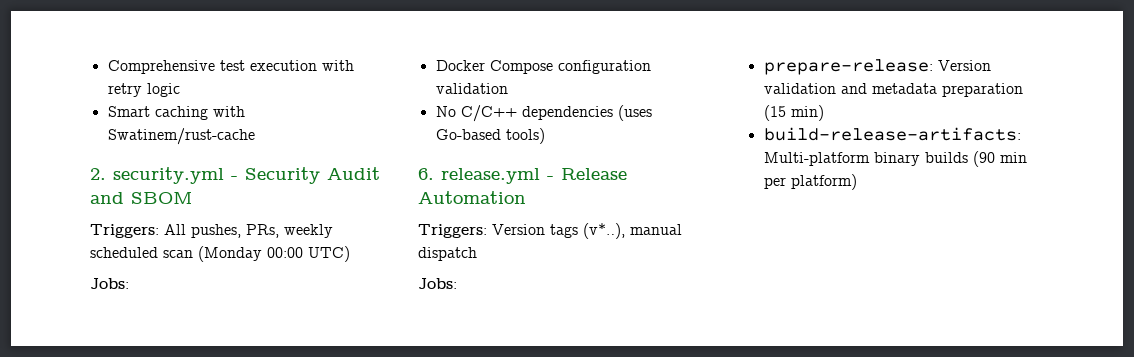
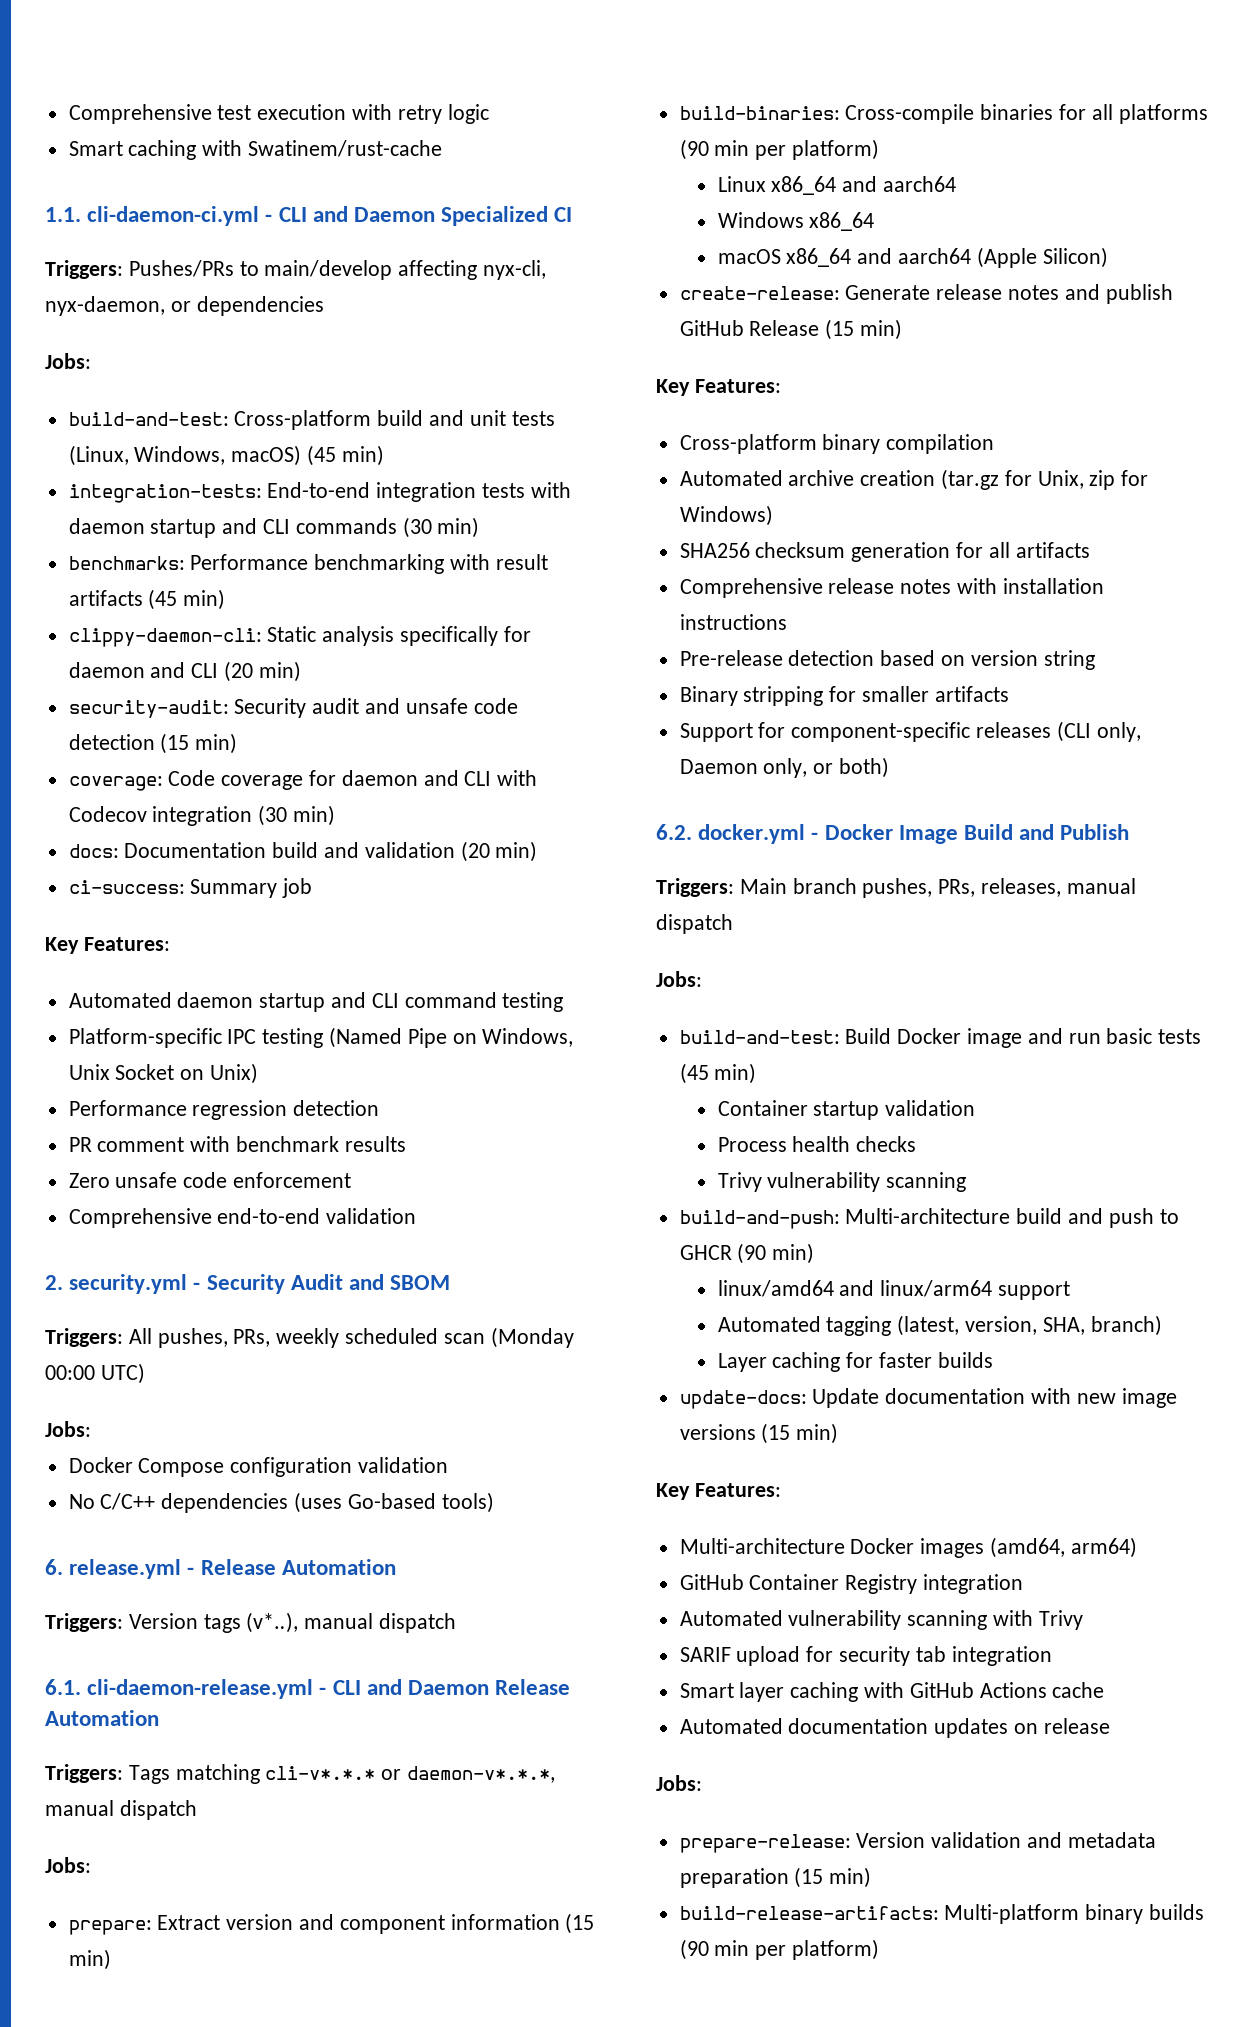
(255, 136) none -> [45,206,573,226] [45,260,547,280] [45,296,324,316] [45,353,91,369] [68,410,555,430] [68,445,384,466] [68,482,571,503] [68,517,480,538] [68,554,548,574] [68,589,226,610] [68,626,531,647] [68,661,301,682] [68,698,518,718] [68,733,238,754] [68,770,538,791] [68,805,336,826] [68,841,538,862] [68,878,313,898] [45,937,170,954] [68,992,564,1012] [68,1027,574,1048] [68,1063,259,1084] [68,1100,380,1120] [68,1136,406,1152] [68,1172,352,1188] [68,1208,417,1228] // 1.1. cli-daemon-ci.yml - CLI and Daemon Specialized CI // Triggers: Pushes/PRs to main/develop affecting nyx-cli, nyx-daemon, or dependencies // Jobs: // build-and-test: Cross-platform build and unit tests (Linux, Windows, macOS) (45 min) // integration-tests: End-to-end integration tests with daemon startup and CLI commands (30 min) // benchmarks: Performance benchmarking with result artifacts (45 min) // clippy-daemon-cli: Static analysis specifically for daemon and CLI (20 min) // security-audit: Security audit and unsafe code detection (15 min) // coverage: Code coverage for daemon and CLI with Codecov integration (30 min) // docs: Documentation build and validation (20 min) // ci-success: Summary job // Key Features: // Automated daemon startup and CLI command testing // Platform-specific IPC testing (Named Pipe on Windows, Unix Socket on Unix) // Performance regression detection // PR comment with benchmark results // Zero unsafe code enforcement // Comprehensive end-to-end validation
(477, 254) none -> [45,1679,571,1699] [45,1710,159,1726] [45,1764,556,1784] [45,1800,197,1820] [45,1857,91,1873] [68,1913,595,1935] [68,1949,111,1970] [679,104,1208,124] [679,139,880,160] [717,176,957,195] [717,212,875,231] [717,247,1108,268] [679,284,1173,304] [679,319,903,340] [656,379,781,396] [679,434,995,454] [679,469,1149,490] [679,505,773,526] [679,542,1090,562] [679,578,1104,598] [679,614,787,630] [679,650,1095,670] [679,686,1009,706] [679,721,1141,742] [679,757,890,778] [656,824,1130,844] [656,878,1136,898] [656,914,733,934] [656,971,702,987] [679,1028,1202,1048] [679,1063,757,1084] [717,1100,976,1120] [717,1136,917,1152] [717,1172,967,1192] [679,1208,1179,1229] [679,1243,815,1264] [717,1280,1071,1300] [717,1315,1162,1336] [717,1352,993,1372] [679,1388,1177,1409] [679,1423,839,1444] [656,1483,781,1500] [679,1537,1137,1558] [679,1574,1024,1594] [679,1610,1083,1630] [679,1646,1052,1666] [679,1682,1105,1702] [679,1718,1110,1738] // 6.1. cli-daemon-release.yml - CLI and Daemon Release Automation // Triggers: Tags matching cli-v*.*.* or daemon-v*.*.*, manual dispatch // Jobs: // prepare: Extract version and component information (15 min) // build-binaries: Cross-compile binaries for all platforms (90 min per platform) // Linux x86_64 and aarch64 // Windows x86_64 // macOS x86_64 and aarch64 (Apple Silicon) // create-release: Generate release notes and publish GitHub Release (15 min) // Key Features: // Cross-platform binary compilation // Automated archive creation (tar.gz for Unix, zip for Windows) // SHA256 checksum generation for all artifacts // Comprehensive release notes with installation instructions // Pre-release detection based on version string // Binary stripping for smaller artifacts // Support for component-specific releases (CLI only, Daemon only, or both) // 6.2. docker.yml - Docker Image Build and Publish // Triggers: Main branch pushes, PRs, releases, manual dispatch // Jobs: // build-and-test: Build Docker image and run basic tests (45 min) // Container startup validation // Process health checks // Trivy vulnerability scanning // build-and-push: Multi-architecture build and push to GHCR (90 min) // linux/amd64 and linux/arm64 support // Automated tagging (latest, version, SHA, branch) // Layer caching for faster builds // update-docs: Update documentation with new image versions (15 min) // Key Features: // Multi-architecture Docker images (amd64, arm64) // GitHub Container Registry integration // Automated vulnerability scanning with Trivy // SARIF upload for security tab integration // Smart layer caching with GitHub Actions cache // Automated documentation updates on release

